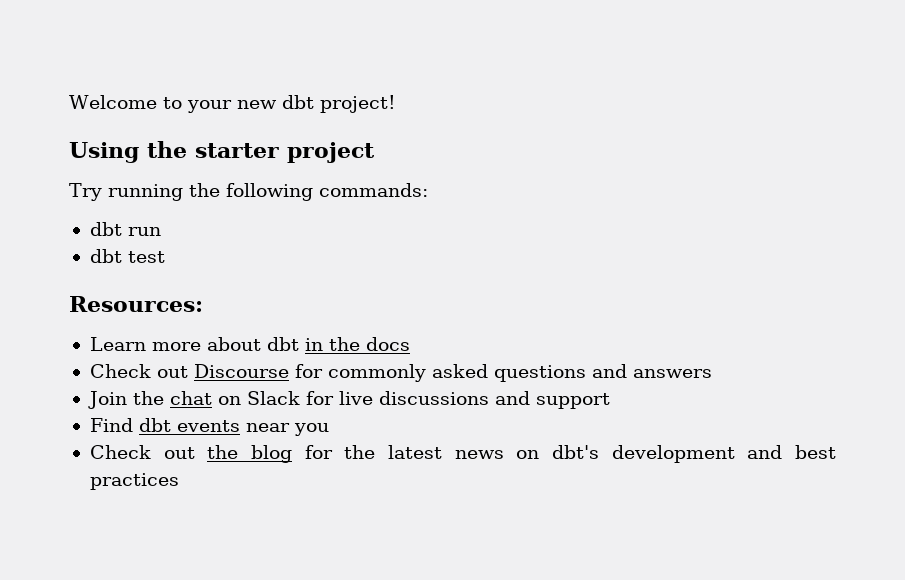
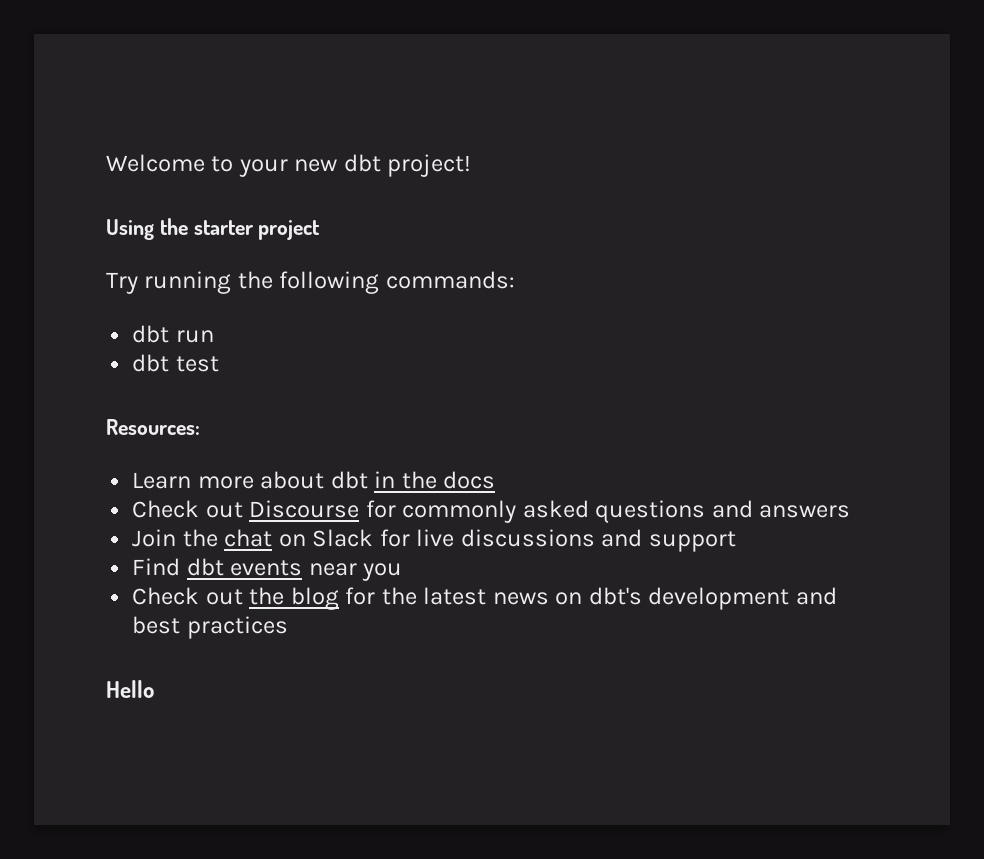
(179, 481) none -> [106,680,154,698] // Hello

